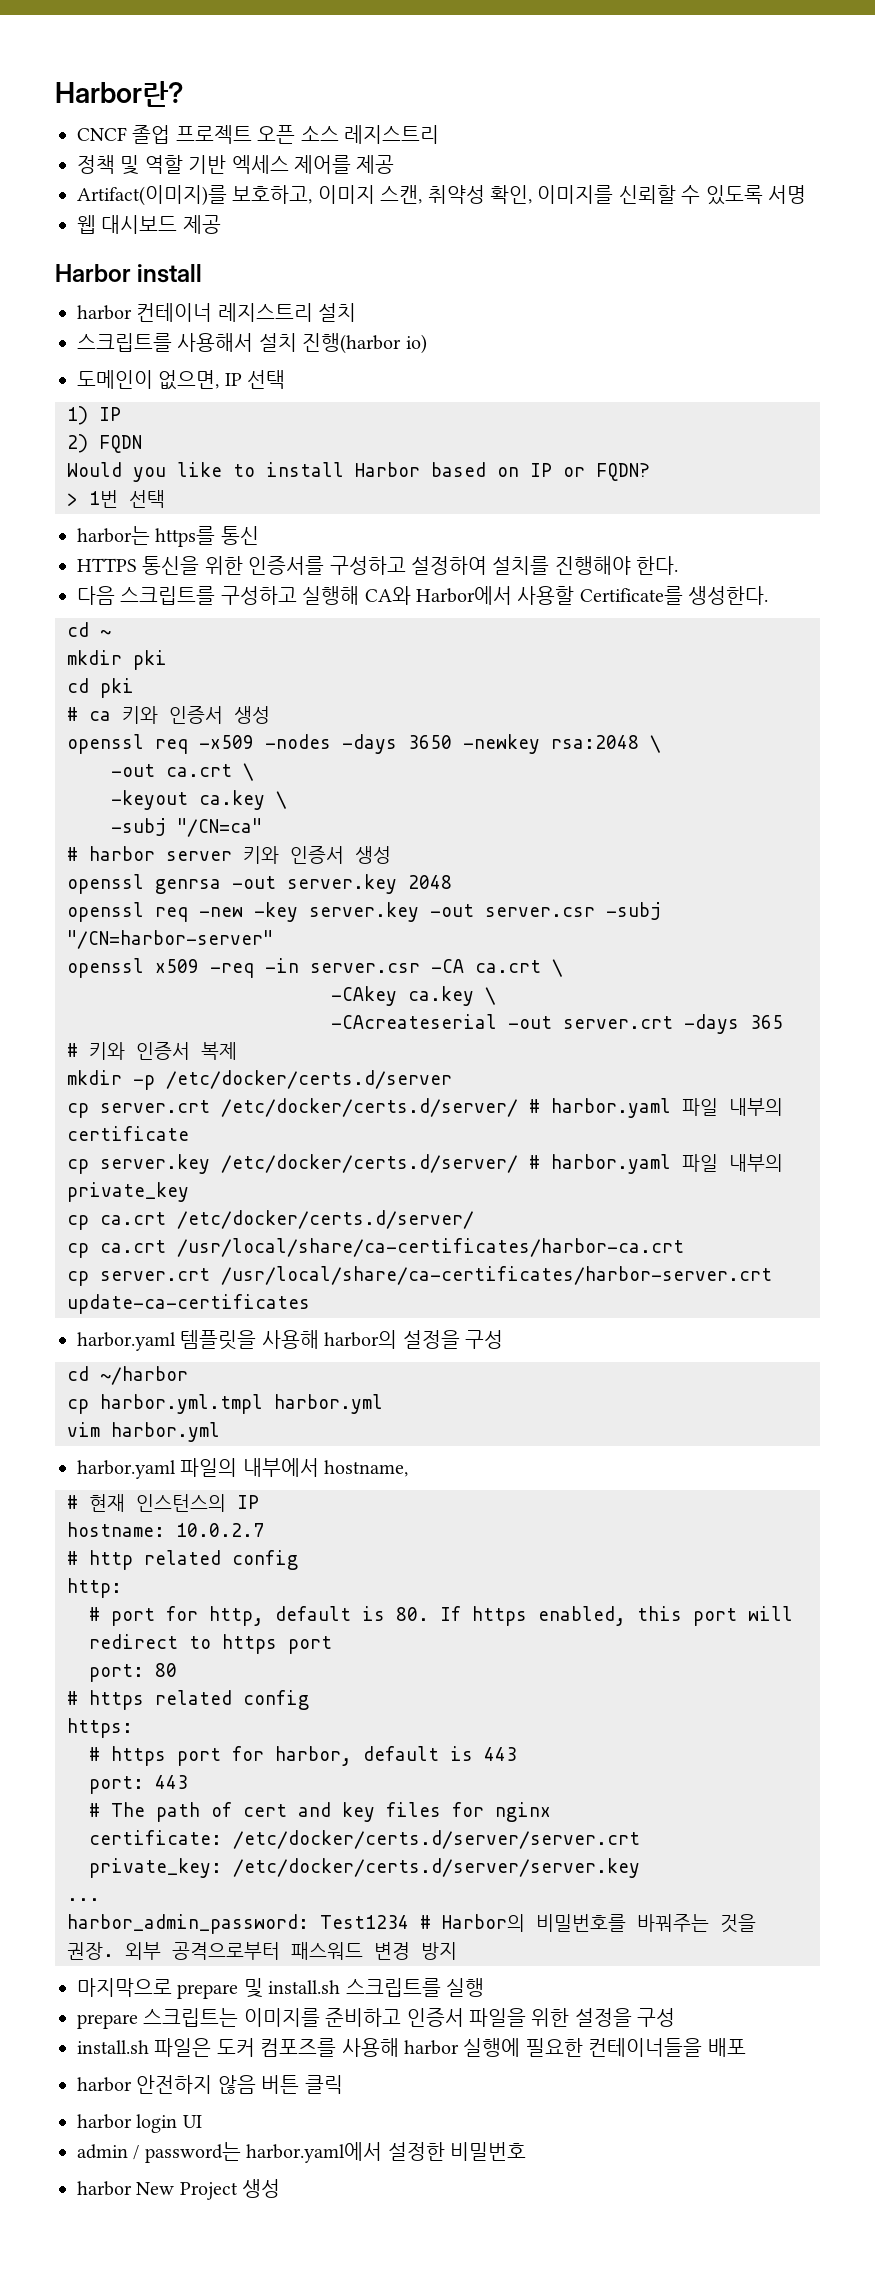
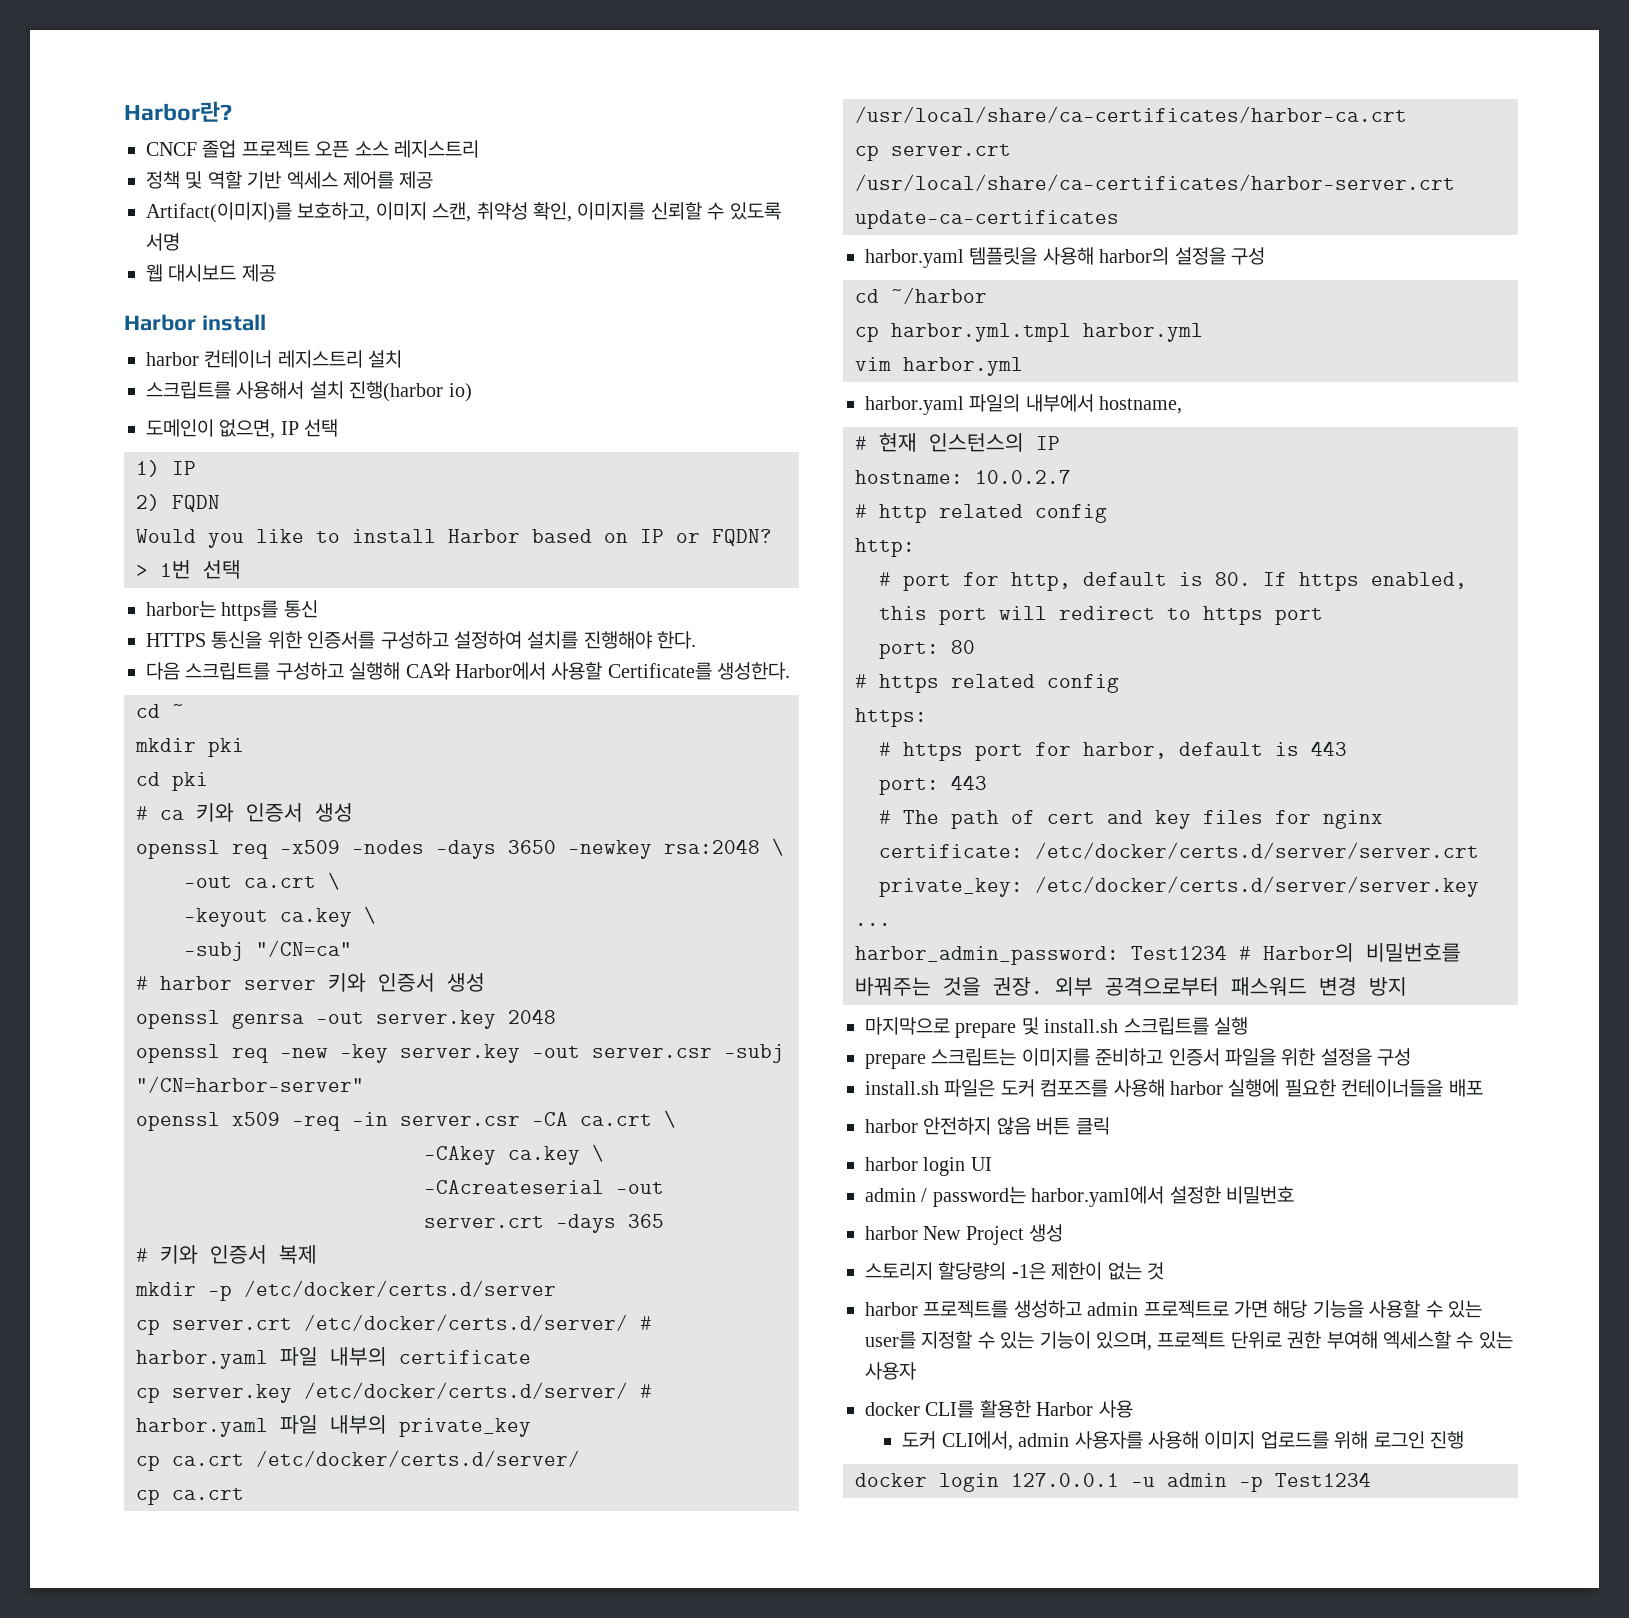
(281, 2188) none -> [865,1262,1164,1280] [865,1300,1482,1318] [865,1331,1513,1351] [865,1362,917,1380] [865,1400,1133,1418] [902,1431,1464,1451] [855,1472,1371,1492] // 스토리지 할당량의 -1은 제한이 없는 것 // harbor 프로젝트를 생성하고 admin 프로젝트로 가면 해당 기능을 사용할 수 있는 user를 지정할 수 있는 기능이 있으며, 프로젝트 단위로 권한 부여해 엑세스할 수 있는 사용자 // docker CLI를 활용한 Harbor 사용 // 도커 CLI에서, admin 사용자를 사용해 이미지 업로드를 위해 로그인 진행 // docker login 127.0.0.1 -u admin -p Test1234

